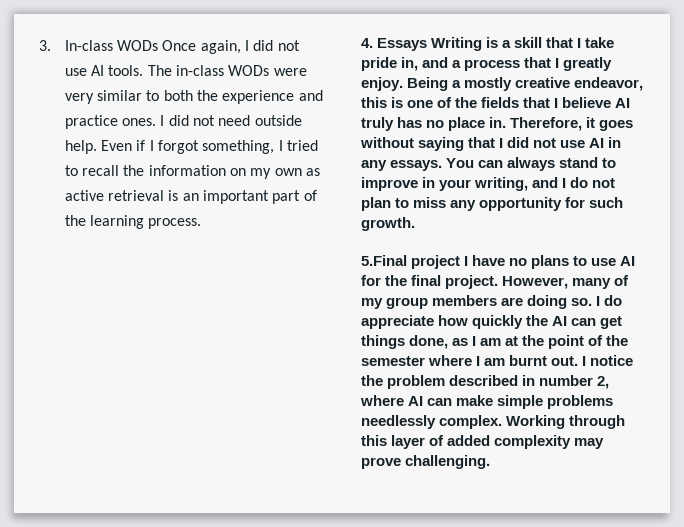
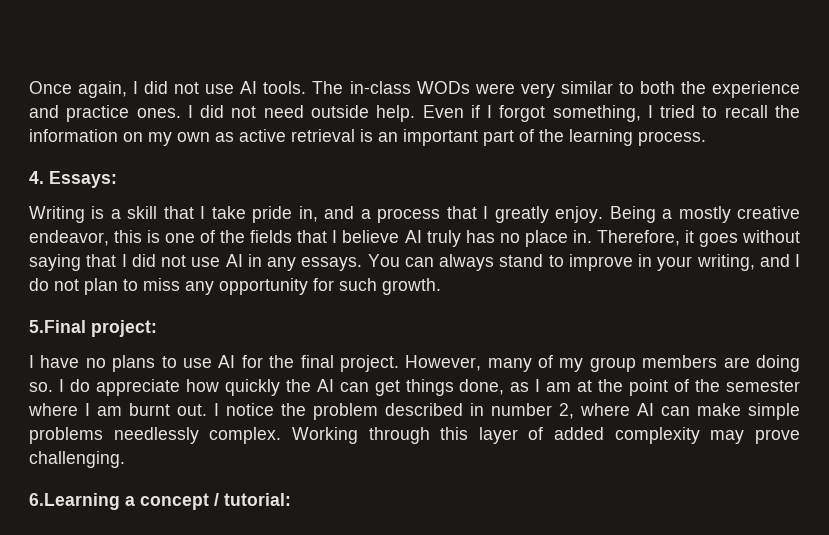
[39,40,158,51] 3. In-class WODs -> (29, 87) none
[377,38,428,51] Essays -> [49,171,117,188] Essays: //
[411,255,461,269] project -> [91,320,157,337] project: //
(491, 462) none -> [29,493,291,510] // 6.Learning a concept / tutorial:

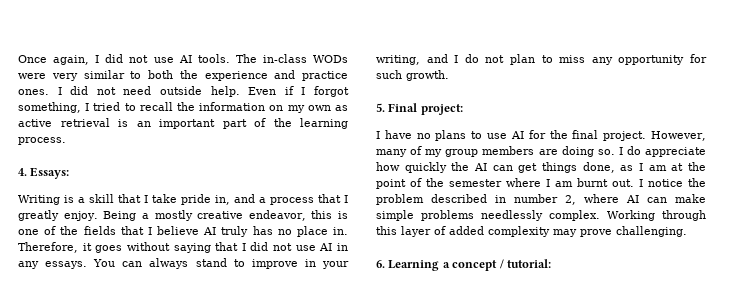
[29,320,86,333] 5.Final -> [376,103,418,112] 5. Final
[29,493,120,510] 6.Learning -> [376,260,440,271] 6. Learning

